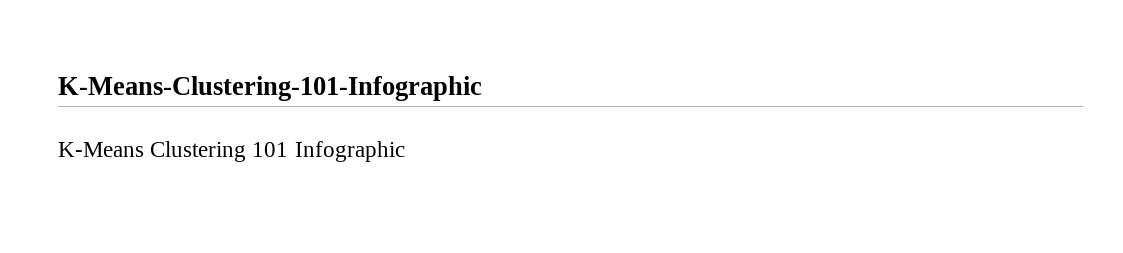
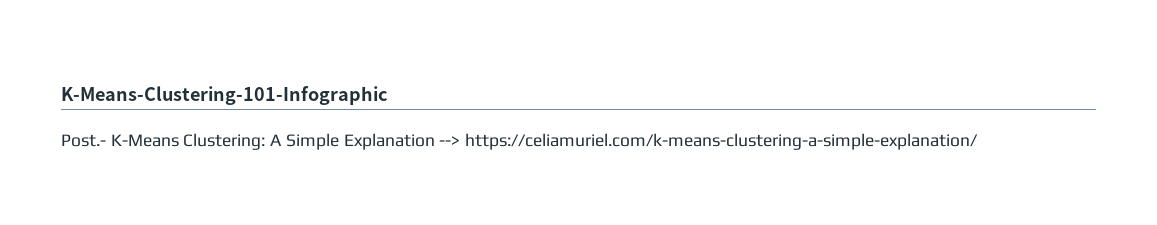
[58,141,405,162] K-Means Clustering 101 Infographic -> [61,133,979,150] Post.- K-Means Clustering: A Simple Explanation --> https://celiamuriel.com/k-means-clustering-a-simple-explanation/

